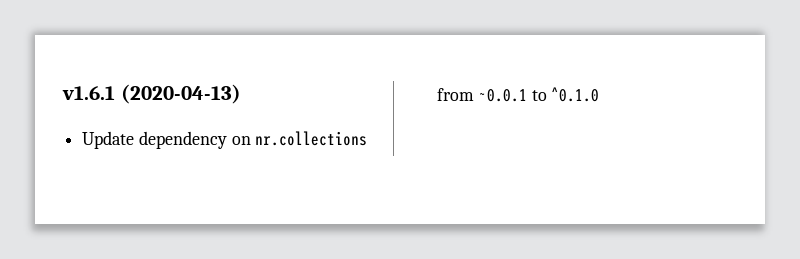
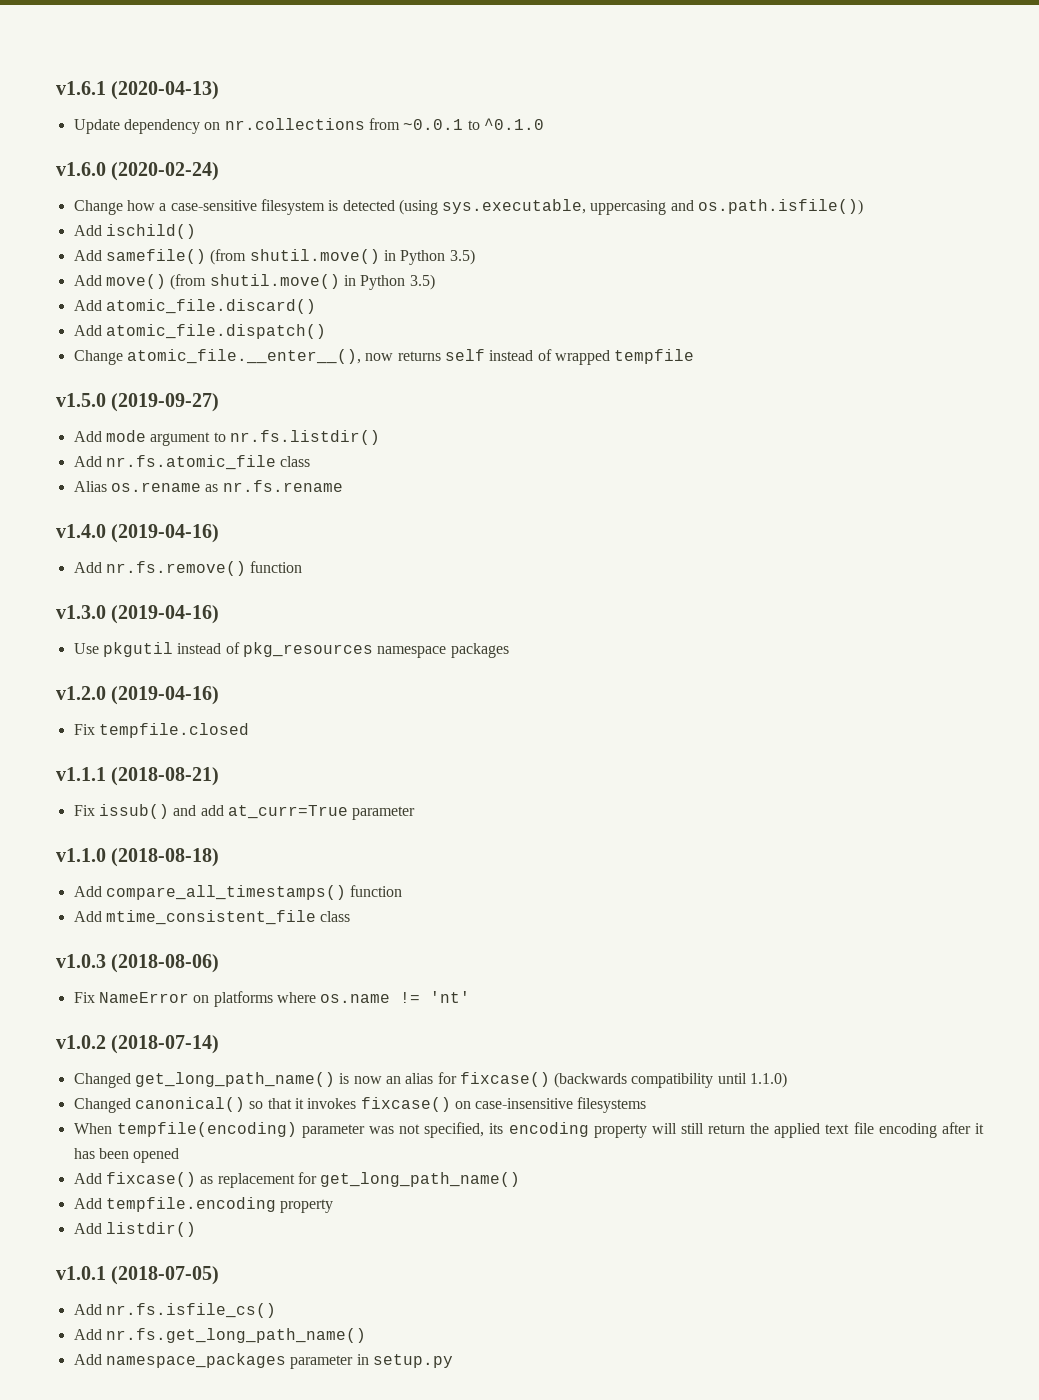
(600, 94) none -> [56,162,220,181] [73,199,864,215] [73,224,196,239] [73,249,475,265] [73,274,435,290] [73,299,316,314] [73,324,326,339] [73,349,695,365] [56,393,220,412] [73,430,380,446] [73,455,311,470] [73,480,343,492] [56,524,220,543] [73,561,303,576] [56,605,220,624] [73,642,509,658] [56,686,220,705] [73,723,249,738] [56,767,220,786] [73,804,416,820] [56,848,220,867] [73,885,403,900] [73,910,351,925] [56,954,220,973] [73,991,471,1007] [56,1035,220,1054] [73,1072,788,1088] [73,1097,647,1113] [73,1122,984,1138] [73,1148,180,1163] [73,1172,521,1188] [73,1197,334,1213] [73,1222,196,1237] [56,1266,220,1285] [73,1303,276,1318] [73,1328,366,1343] [73,1353,453,1369] // v1.6.0 (2020-02-24) // Change how a case-sensitive filesystem is detected (using sys.executable, uppercasing and os.path.isfile()) // Add ischild() // Add samefile() (from shutil.move() in Python 3.5) // Add move() (from shutil.move() in Python 3.5) // Add atomic_file.discard() // Add atomic_file.dispatch() // Change atomic_file.__enter__(), now returns self instead of wrapped tempfile // v1.5.0 (2019-09-27) // Add mode argument to nr.fs.listdir() // Add nr.fs.atomic_file class // Alias os.rename as nr.fs.rename // v1.4.0 (2019-04-16) // Add nr.fs.remove() function // v1.3.0 (2019-04-16) // Use pkgutil instead of pkg_resources namespace packages // v1.2.0 (2019-04-16) // Fix tempfile.closed // v1.1.1 (2018-08-21) // Fix issub() and add at_curr=True parameter // v1.1.0 (2018-08-18) // Add compare_all_timestamps() function // Add mtime_consistent_file class // v1.0.3 (2018-08-06) // Fix NameError on platforms where os.name != 'nt' // v1.0.2 (2018-07-14) // Changed get_long_path_name() is now an alias for fixcase() (backwards compatibility until 1.1.0) // Changed canonical() so that it invokes fixcase() on case-insensitive filesystems // When tempfile(encoding) parameter was not specified, its encoding property will still return the applied text file encoding after it has been opened // Add fixcase() as replacement for get_long_path_name() // Add tempfile.encoding property // Add listdir() // v1.0.1 (2018-07-05) // Add nr.fs.isfile_cs() // Add nr.fs.get_long_path_name() // Add namespace_packages parameter in setup.py

